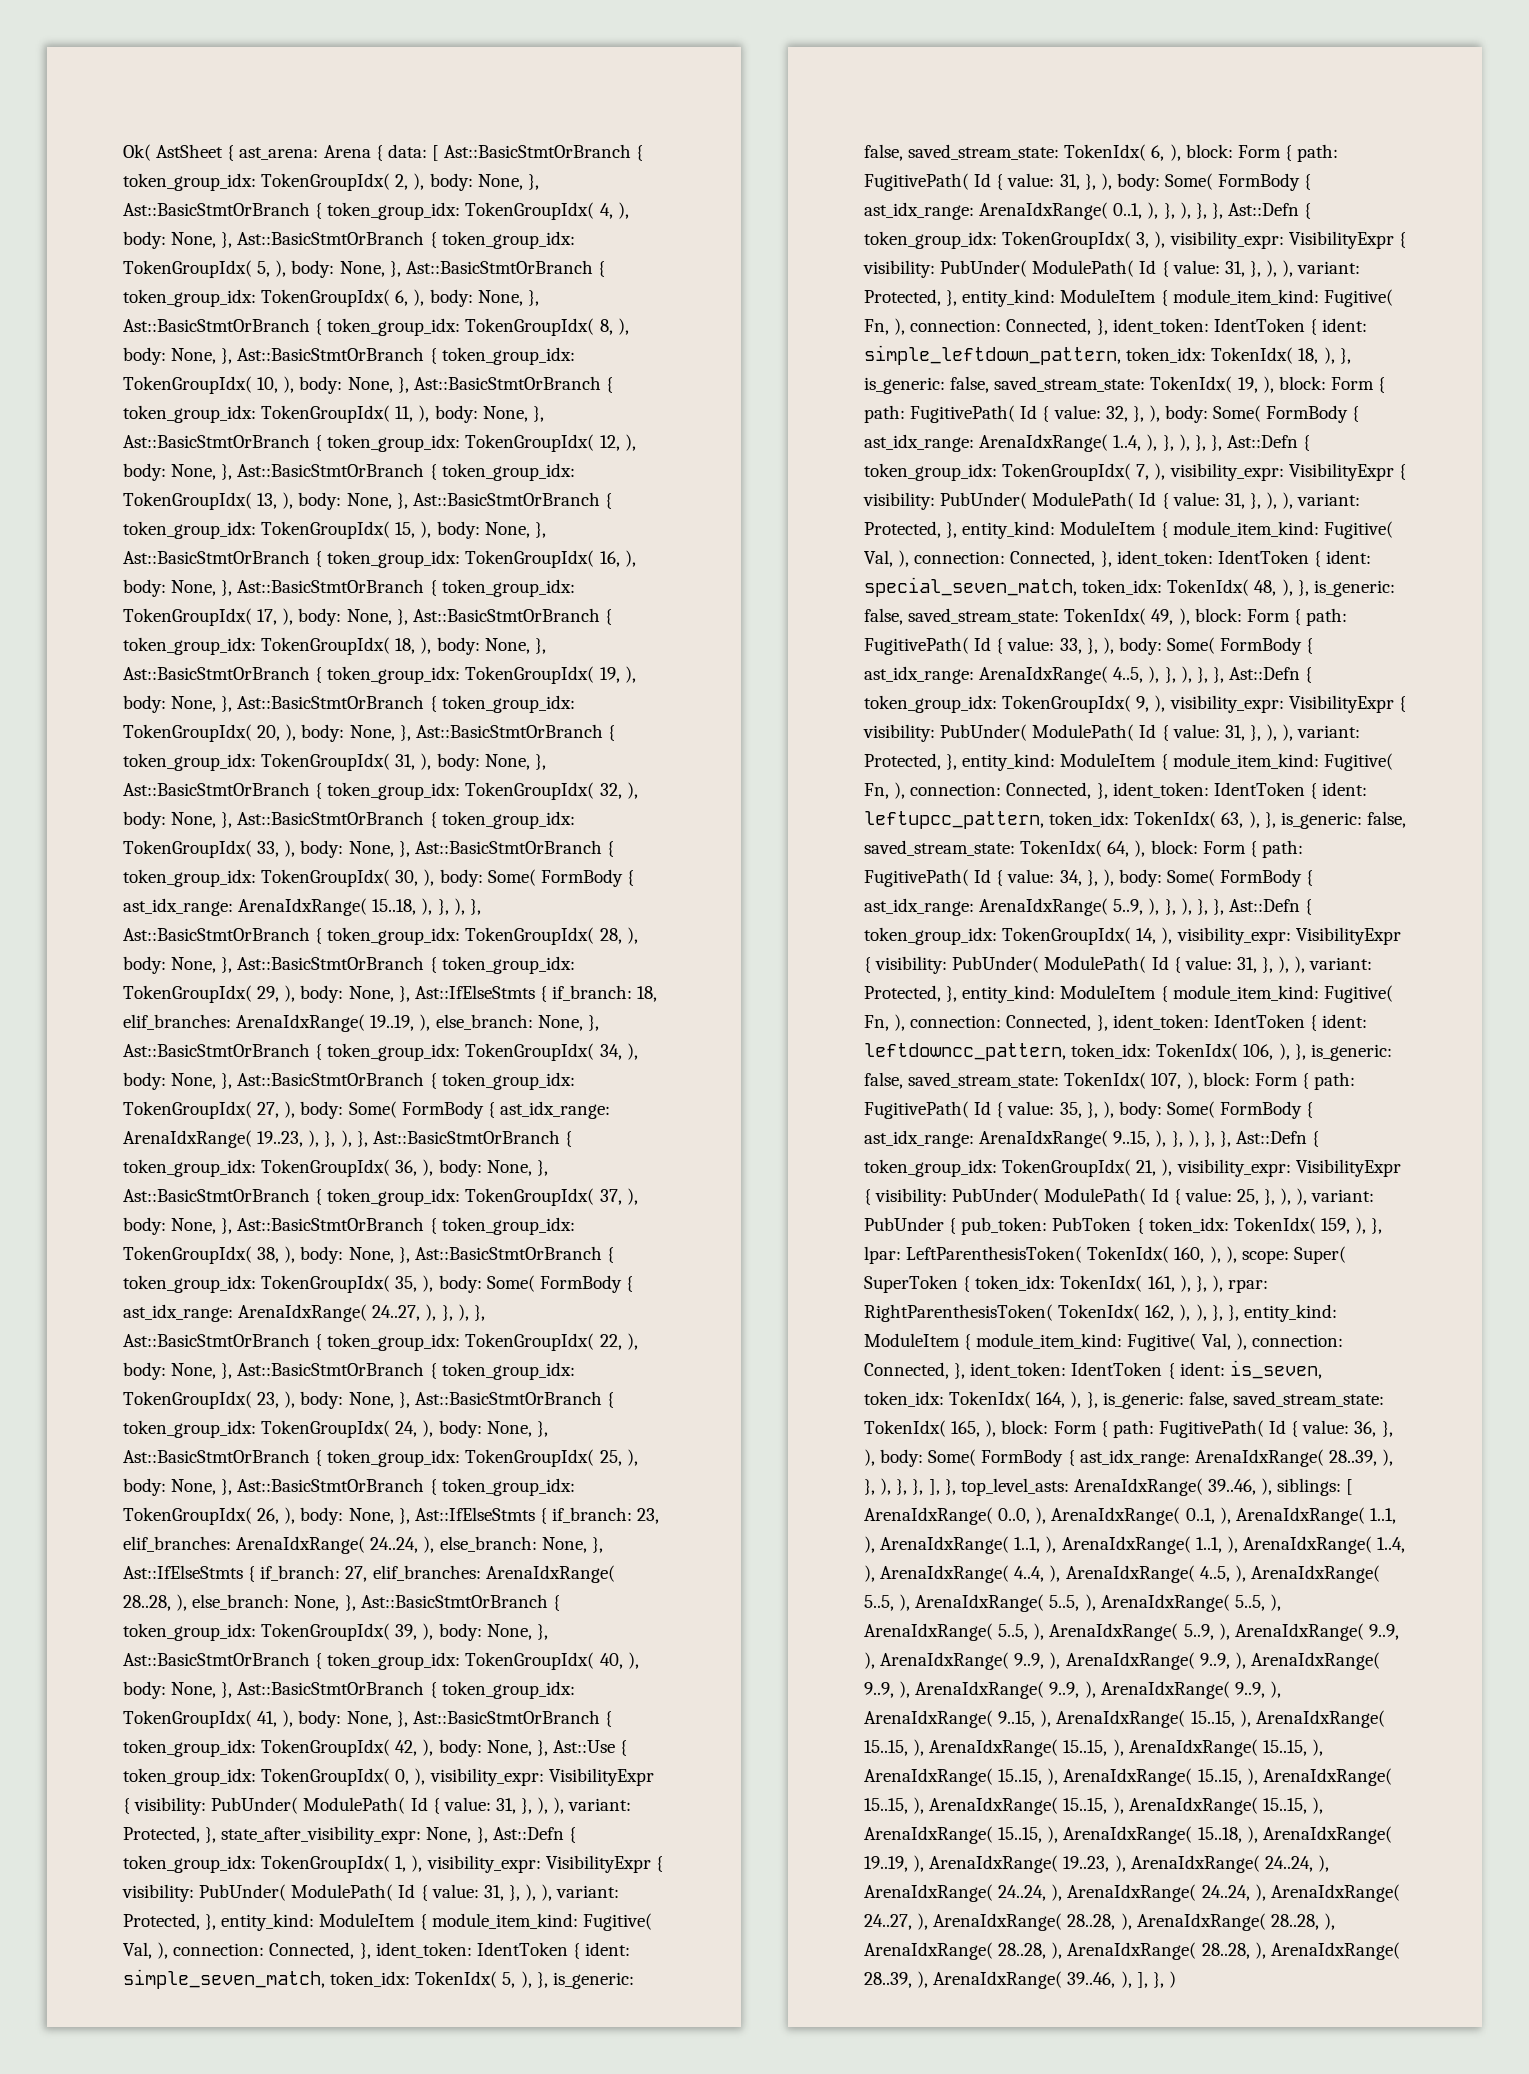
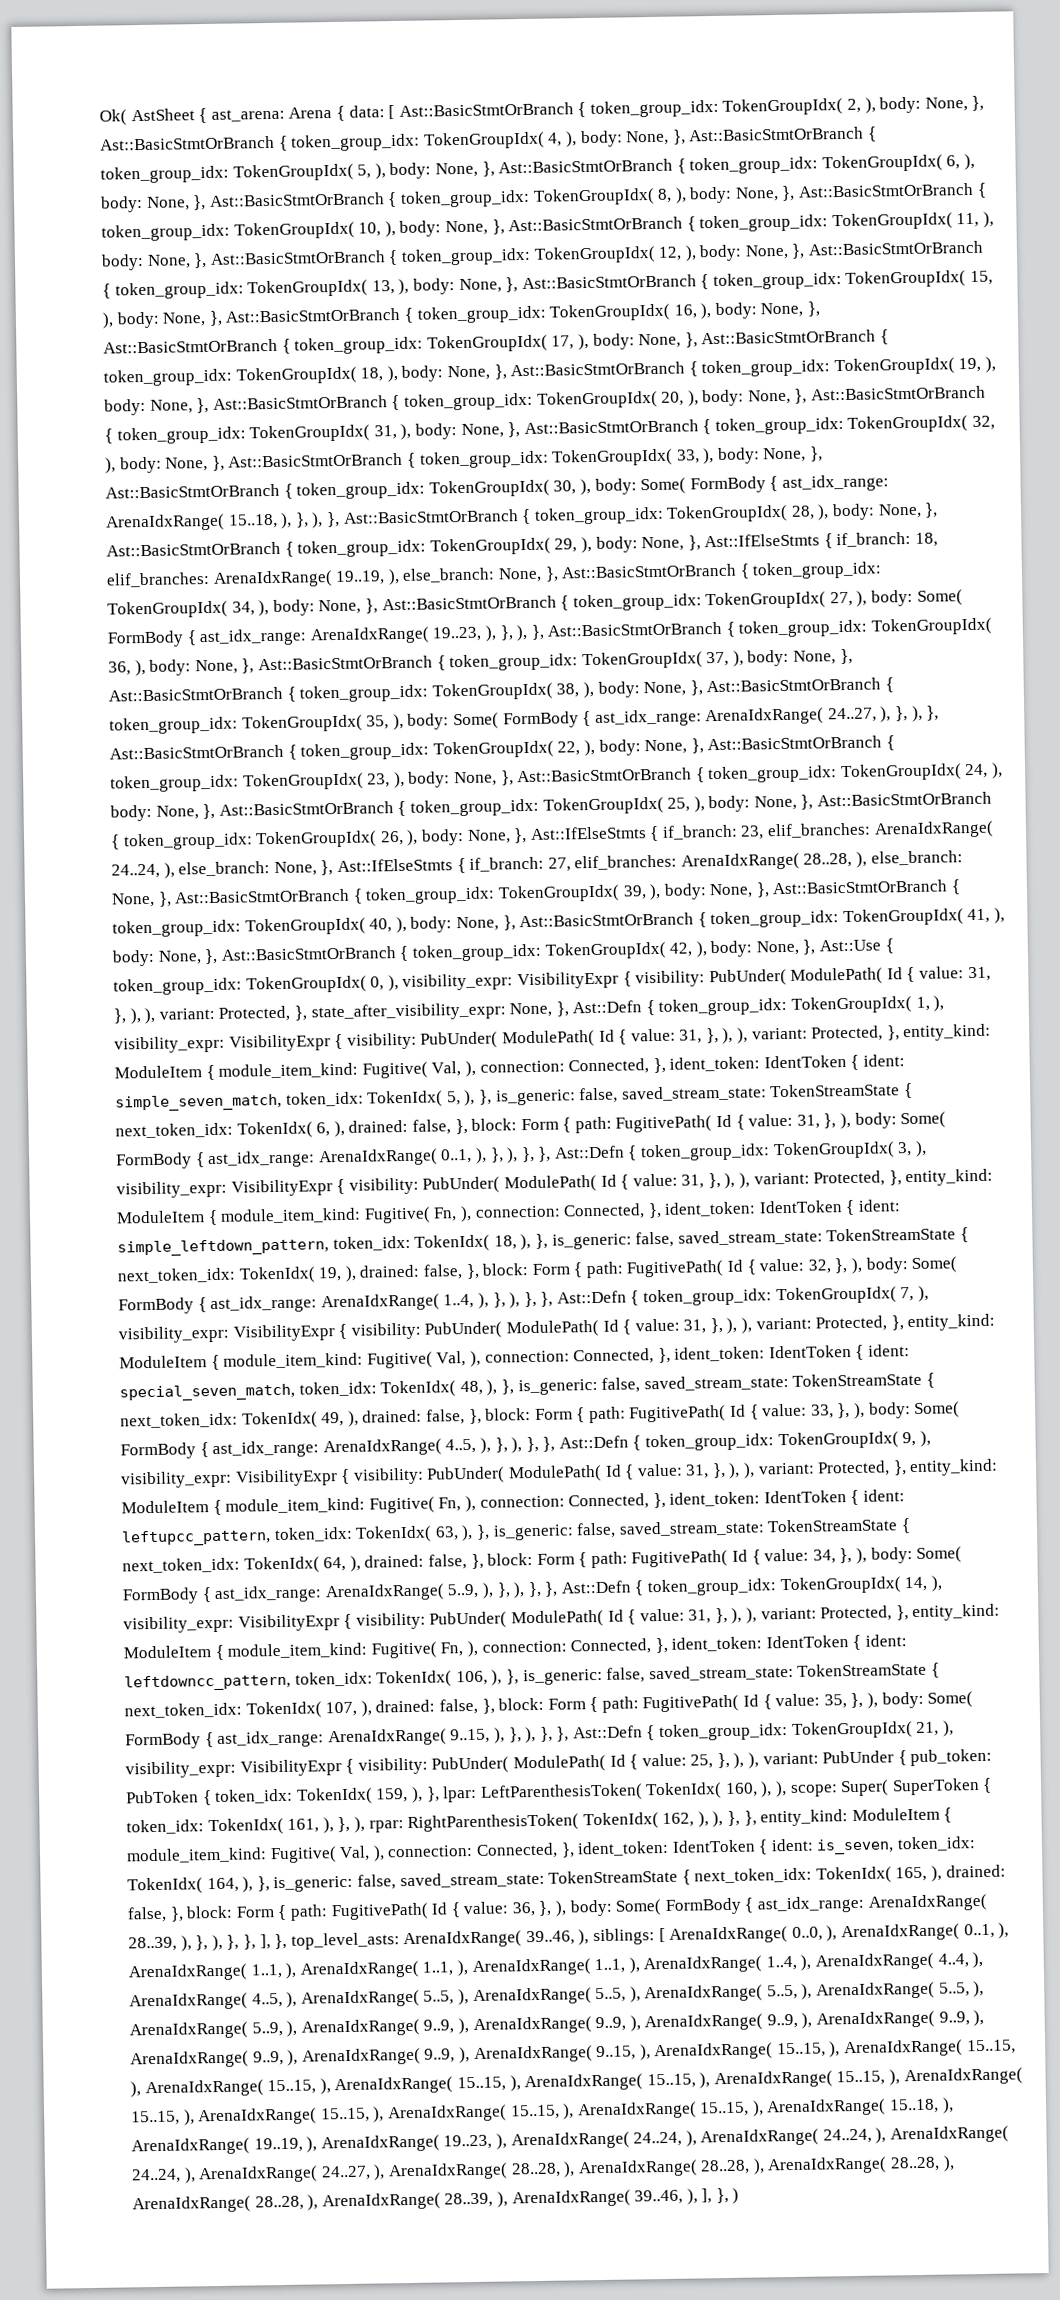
[1064,144,1181,161] TokenIdx( 6, ), -> [770,1082,913,1099] [115,1118,468,1139] TokenStreamState { next_token_idx: TokenIdx( 6, ), drained: false, },
[1150,376,1274,393] TokenIdx( 19, ), -> [826,1227,969,1243] [117,1263,480,1284] TokenStreamState { next_token_idx: TokenIdx( 19, ), drained: false, },
[1064,608,1190,625] TokenIdx( 49, ), -> [792,1372,935,1388] [120,1408,482,1429] TokenStreamState { next_token_idx: TokenIdx( 49, ), drained: false, },
[1020,840,1146,857] TokenIdx( 64, ), -> [767,1518,911,1534] [122,1553,484,1574] TokenStreamState { next_token_idx: TokenIdx( 64, ), drained: false, },
[1064,1072,1198,1089] TokenIdx( 107, ), -> [797,1662,940,1678] [124,1698,495,1719] TokenStreamState { next_token_idx: TokenIdx( 107, ), drained: false, },
[864,1420,997,1437] TokenIdx( 165, ), -> [548,1864,1006,1885] [127,1906,184,1923] TokenStreamState { next_token_idx: TokenIdx( 165, ), drained: false, },

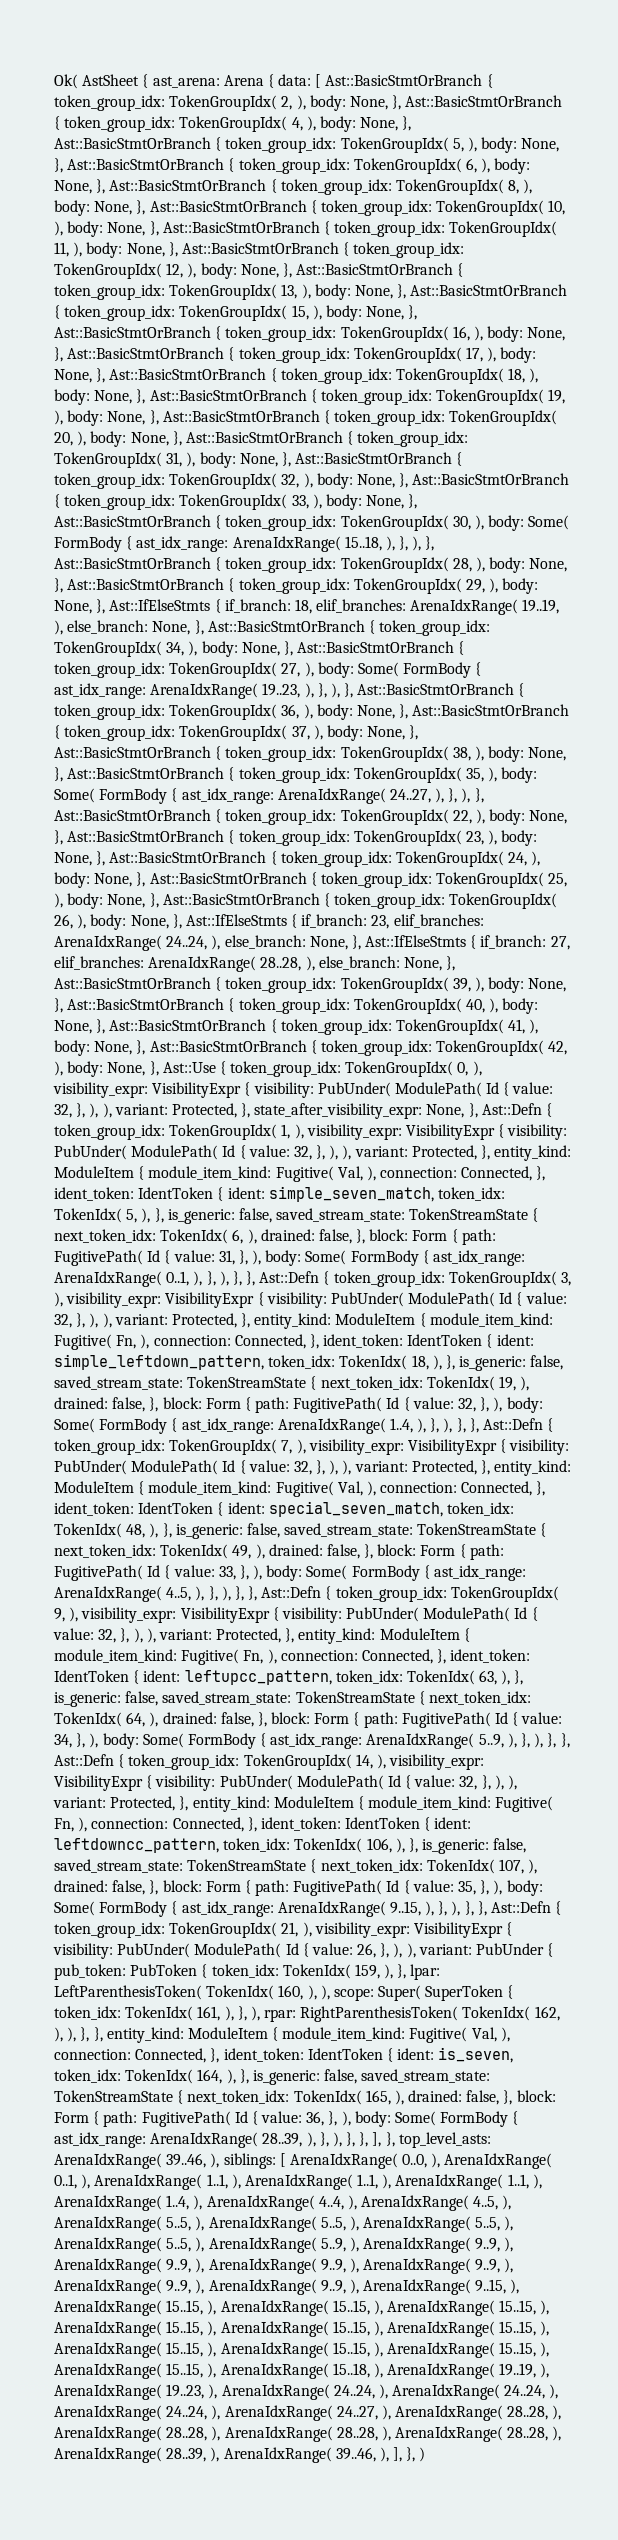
[967,966,991,982] 31, -> [54,1104,72,1118] 32,
[679,1029,703,1044] 31, -> [293,1146,312,1160] 32,
[681,1174,705,1189] 31, -> [54,1314,72,1328] 32,
[683,1319,707,1334] 31, -> [293,1461,312,1475] 32,
[685,1464,710,1479] 31, -> [98,1629,117,1643] 32,
[688,1609,712,1624] 31, -> [459,1776,478,1790] 32,
[690,1754,714,1769] 25, -> [357,1943,377,1958] 26,

